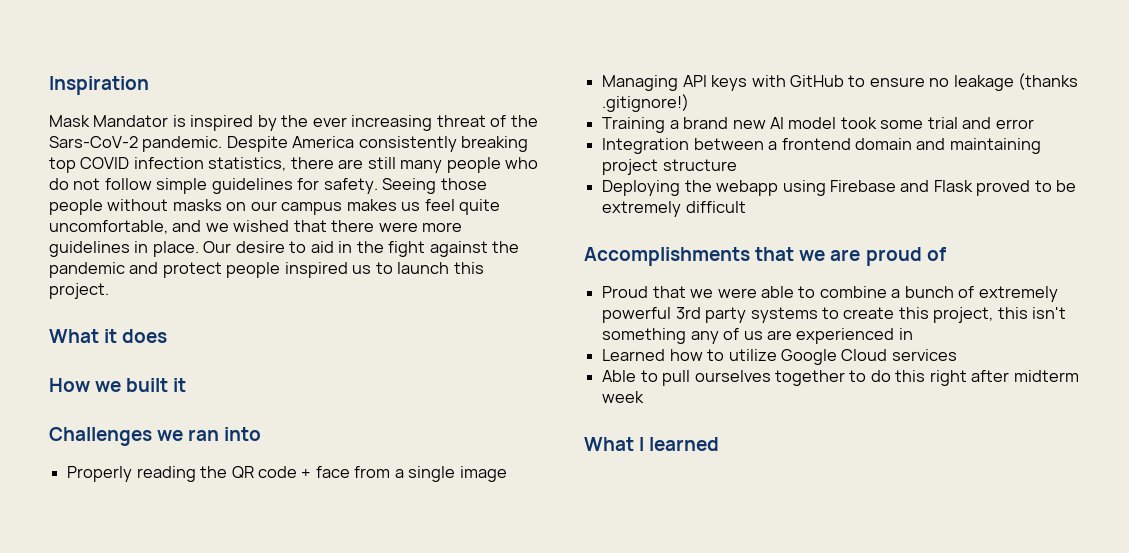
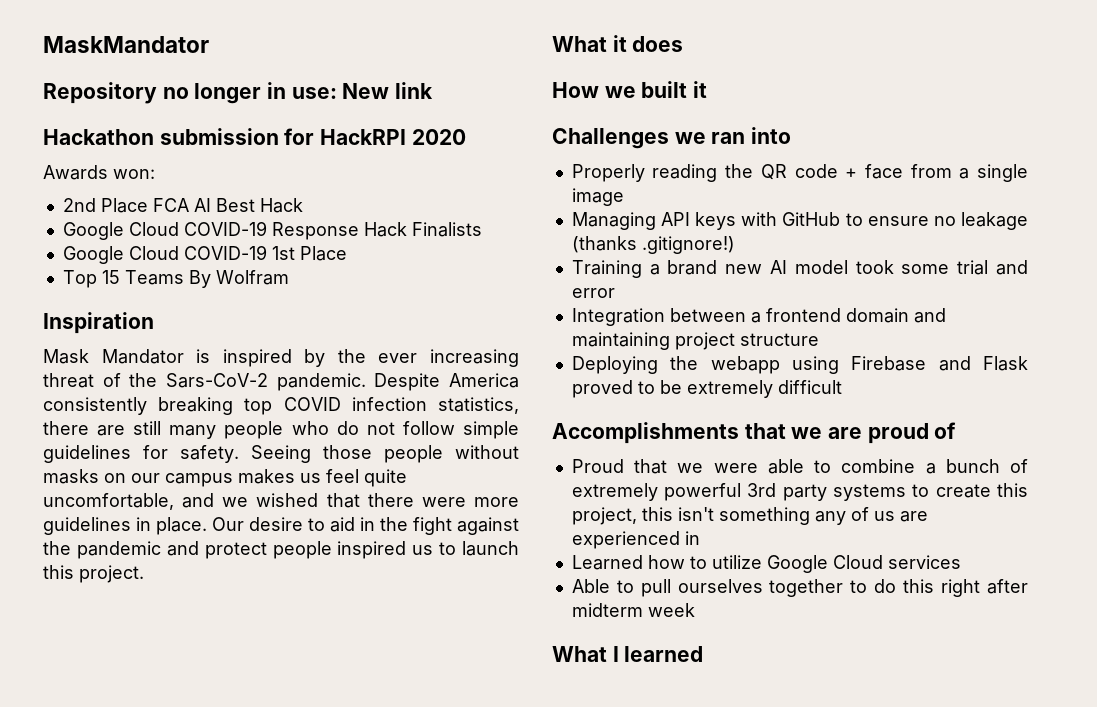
(49, 85) none -> [43,36,209,53] [43,82,434,104] [43,128,466,145] [43,165,155,180] [62,198,303,213] [62,221,482,240] [62,245,347,264] [62,270,289,288] MaskMandator // Repository no longer in use: New link // Hackathon submission for HackRPI 2020 // Awards won: // 2nd Place FCA AI Best Hack // Google Cloud COVID-19 Response Hack Finalists // Google Cloud COVID-19 1st Place // Top 15 Teams By Wolfram //

